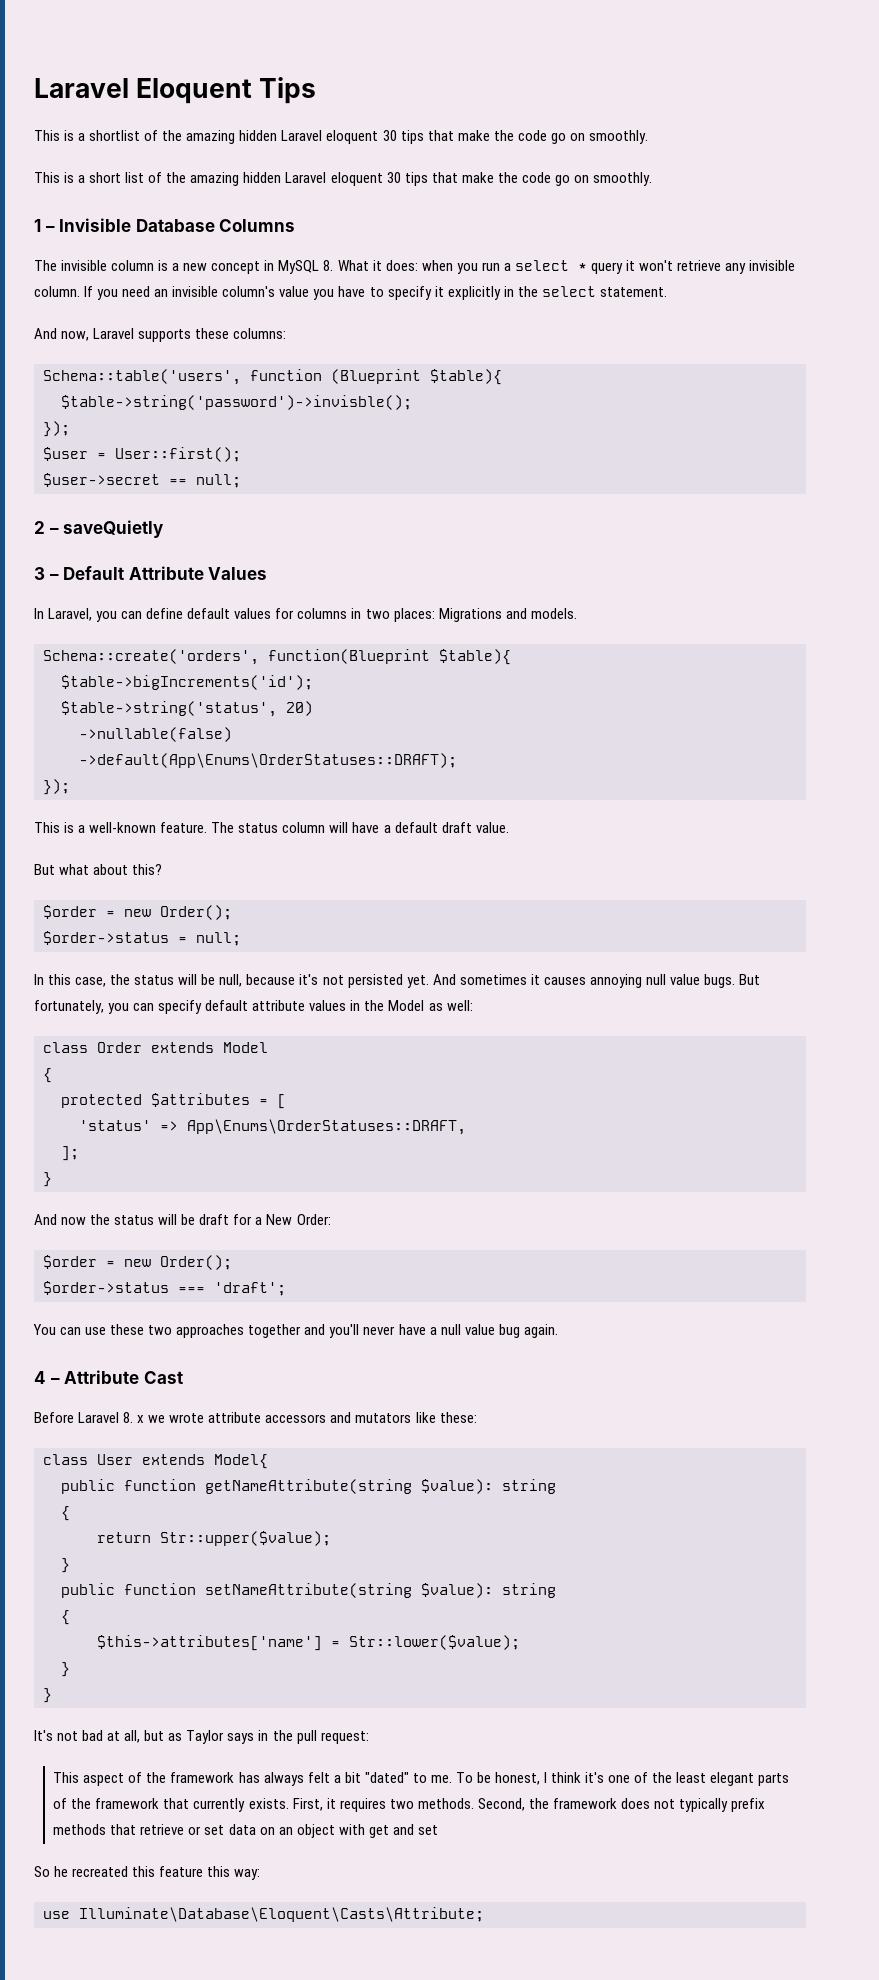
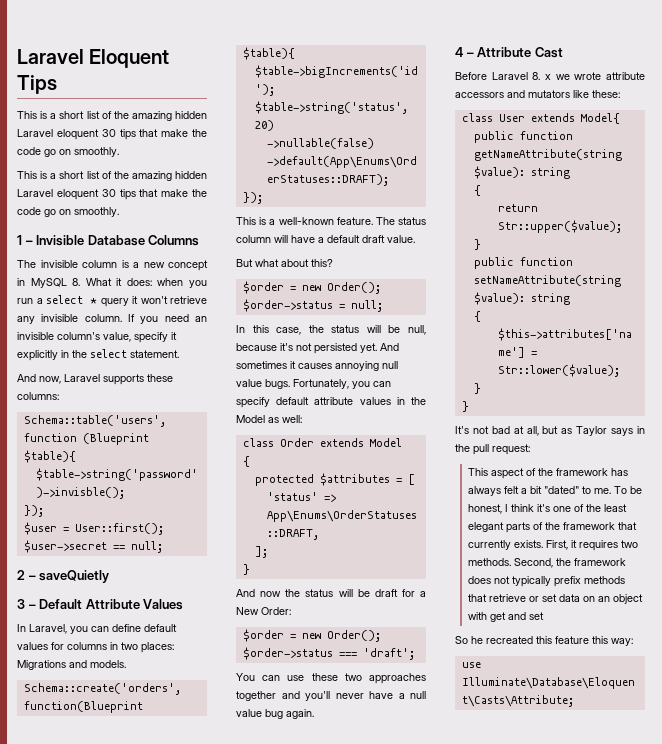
[89,130,141,141] shortlist -> [59,111,100,119] short list
[279,286,384,300] value you have to -> [103,332,131,342] value,
[739,974,761,985] [34,1000,104,1014] But fortunately, -> [293,379,349,389] Fortunately,

